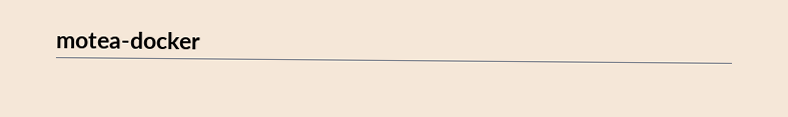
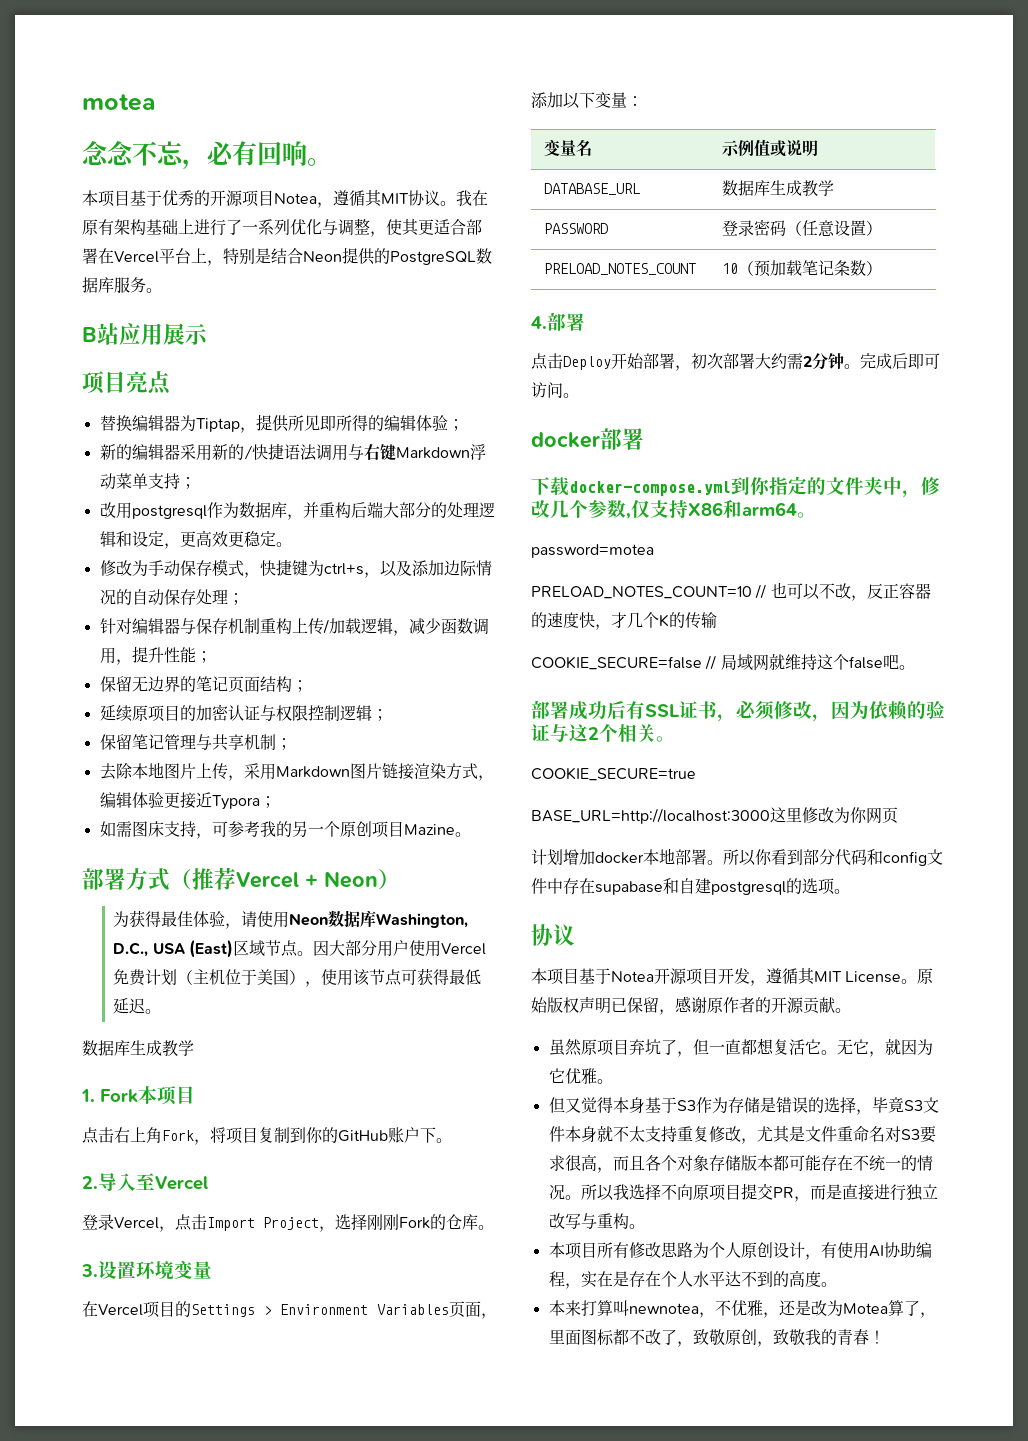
[56,31,201,50] motea-docker -> [82,94,155,111] [82,141,332,170] [82,190,488,208] [82,218,482,237] [82,247,492,266] [82,277,162,293] [82,323,208,345] [82,371,171,395] [99,414,464,433] [99,443,486,461] [99,473,196,490] [99,502,495,520] [99,530,292,549] [99,559,492,578] [99,589,244,606] [99,618,489,636] [99,646,212,665] [99,676,308,693] [99,704,388,722] [99,734,292,751] [99,762,494,781] [99,792,276,810] [99,821,471,839] [82,867,400,891] [113,910,469,929] [113,940,486,958] [113,968,482,987] [113,998,162,1014] [82,1040,194,1057] [81,1086,195,1105] [82,1127,452,1145] [82,1173,208,1191] [82,1214,494,1232] [81,1260,212,1280] [82,1301,497,1319] [531,92,643,109] [543,139,592,157] [721,139,818,157] [543,183,640,195] [721,180,834,197] [543,223,608,234] [721,219,882,237] [543,263,696,275] [721,260,882,277] [531,312,585,331] [531,353,940,371] [531,382,579,398] [531,428,644,450] [531,476,940,498] [531,500,816,519] [531,544,654,558] [531,582,931,601] [531,612,717,630] [531,654,915,671] [531,700,945,722] [531,724,675,743] [531,767,696,781] [531,807,898,824] [531,848,943,866] [531,878,850,895] [531,924,575,946] [531,968,934,986] [531,996,851,1015] [548,1038,933,1057] [548,1068,613,1084] [548,1097,939,1115] [548,1126,936,1144] [548,1154,933,1173] [548,1183,938,1202] [548,1213,645,1229] [548,1242,932,1260] [548,1270,837,1289] [548,1300,936,1318] [548,1329,885,1347] motea // 念念不忘，必有回响。 // 本项目基于优秀的开源项目Notea，遵循其MIT协议。我在原有架构基础上进行了一系列优化与调整，使其更适合部署在Vercel平台上，特别是结合Neon提供的PostgreSQL数据库服务。 // B站应用展示 // 项目亮点 // 替换编辑器为Tiptap，提供所见即所得的编辑体验； // 新的编辑器采用新的/快捷语法调用与右键Markdown浮动菜单支持； // 改用postgresql作为数据库，并重构后端大部分的处理逻辑和设定，更高效更稳定。 // 修改为手动保存模式，快捷键为ctrl+s，以及添加边际情况的自动保存处理； // 针对编辑器与保存机制重构上传/加载逻辑，减少函数调用，提升性能； // 保留无边界的笔记页面结构； // 延续原项目的加密认证与权限控制逻辑； // 保留笔记管理与共享机制； // 去除本地图片上传，采用Markdown图片链接渲染方式，编辑体验更接近Typora； // 如需图床支持，可参考我的另一个原创项目Mazine。 // 部署方式（推荐Vercel + Neon） // 为获得最佳体验，请使用Neon数据库Washington, D.C., USA (East)区域节点。因大部分用户使用Vercel免费计划（主机位于美国），使用该节点可获得最低延迟。 // 数据库生成教学 // 1. Fork本项目 // 点击右上角Fork，将项目复制到你的GitHub账户下。 // 2.导入至Vercel // 登录Vercel，点击Import Project，选择刚刚Fork的仓库。 // 3.设置环境变量 // 在Vercel项目的Settings > Environment Variables页面，添加以下变量： // 变量名 | 示例值或说明 // DATABASE_URL | 数据库生成教学 // PASSWORD | 登录密码（任意设置） // PRELOAD_NOTES_COUNT | 10（预加载笔记条数） // 4.部署 // 点击Deploy开始部署，初次部署大约需2分钟。完成后即可访问。 // docker部署 // 下载docker-compose.yml到你指定的文件夹中，修改几个参数,仅支持X86和arm64。 // password=motea // PRELOAD_NOTES_COUNT=10 // 也可以不改，反正容器的速度快，才几个K的传输 // COOKIE_SECURE=false // 局域网就维持这个false吧。 // 部署成功后有SSL证书，必须修改，因为依赖的验证与这2个相关。 // COOKIE_SECURE=true // BASE_URL=http://localhost:3000这里修改为你网页 // 计划增加docker本地部署。所以你看到部分代码和config文件中存在supabase和自建postgresql的选项。 // 协议 // 本项目基于Notea开源项目开发，遵循其MIT License。原始版权声明已保留，感谢原作者的开源贡献。 // 虽然原项目弃坑了，但一直都想复活它。无它，就因为它优雅。 // 但又觉得本身基于S3作为存储是错误的选择，毕竟S3文件本身就不太支持重复修改，尤其是文件重命名对S3要求很高，而且各个对象存储版本都可能存在不统一的情况。所以我选择不向原项目提交PR，而是直接进行独立改写与重构。 // 本项目所有修改思路为个人原创设计，有使用AI协助编程，实在是存在个人水平达不到的高度。 // 本来打算叫newnotea，不优雅，还是改为Motea算了，里面图标都不改了，致敬原创，致敬我的青春！

